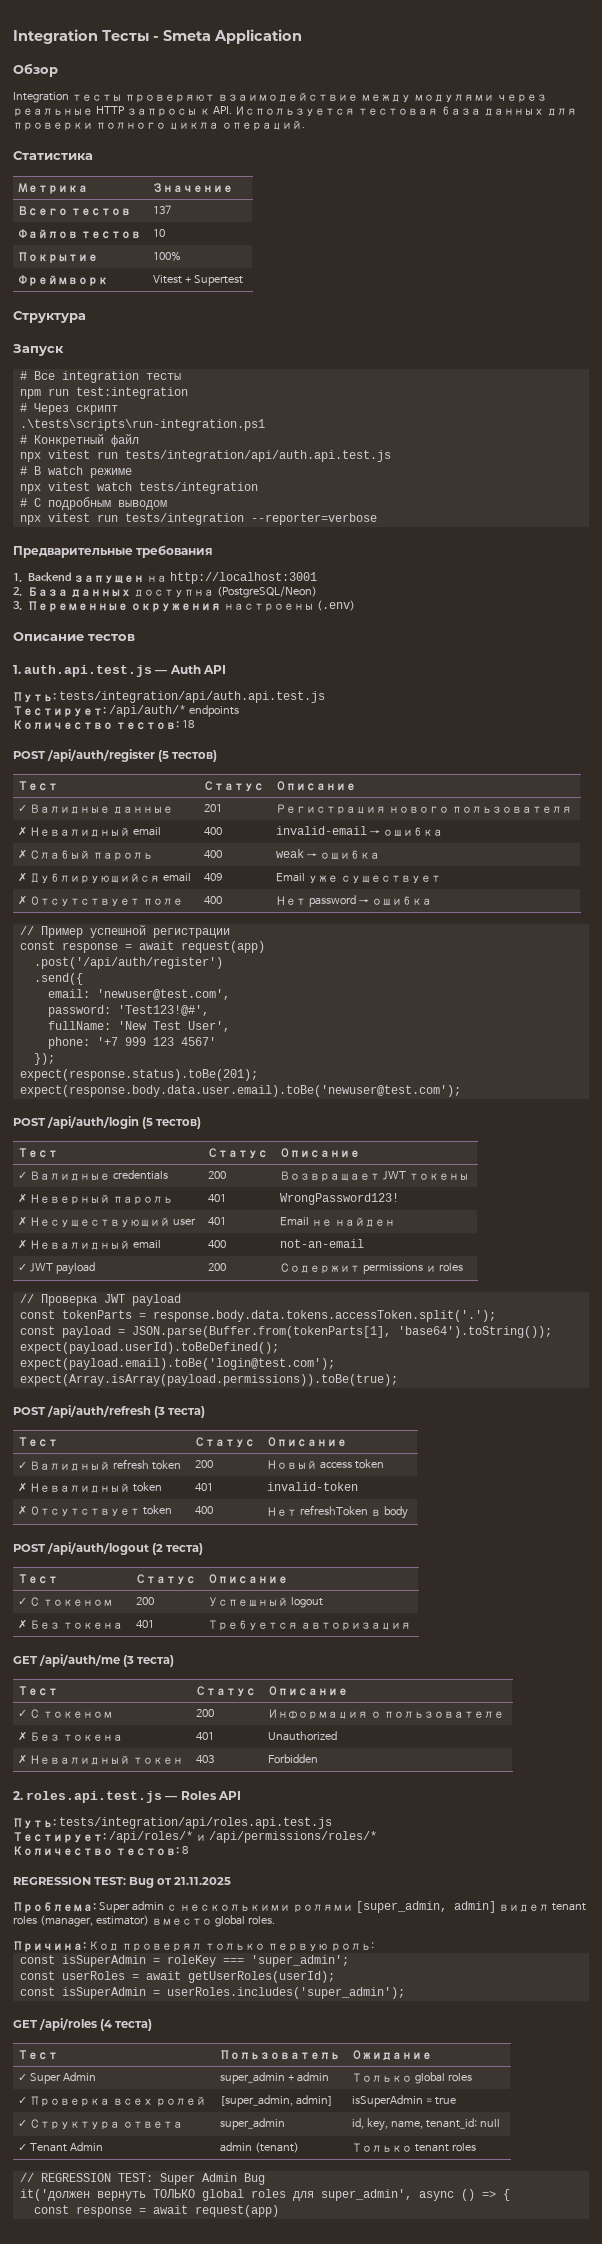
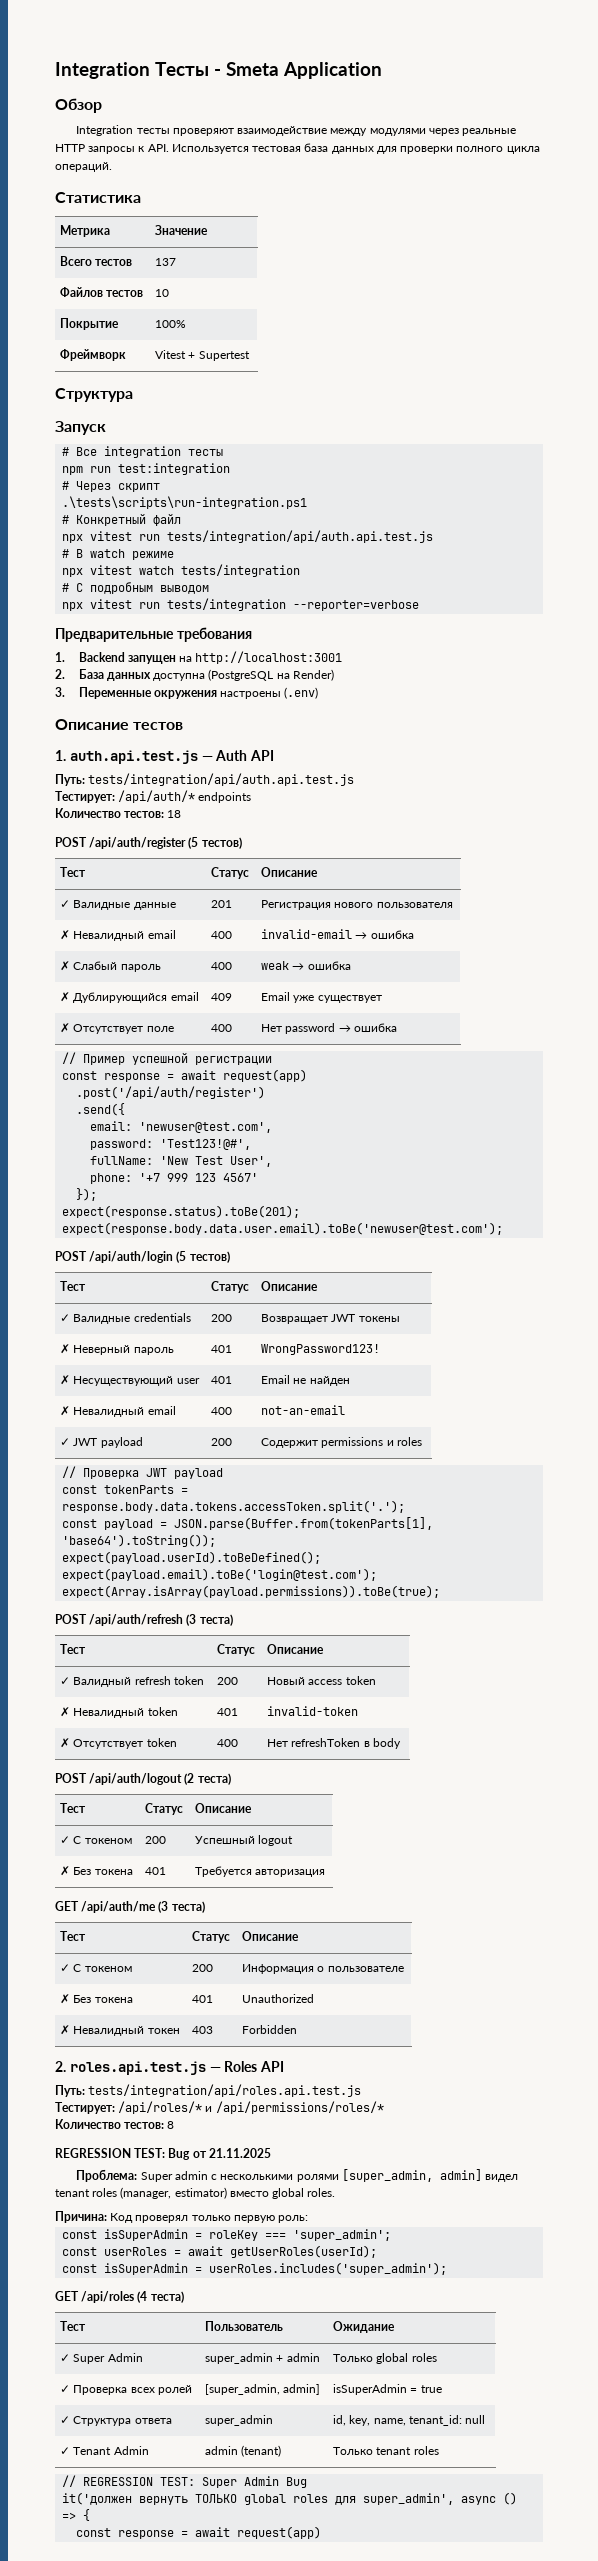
[216,586,317,598] (PostgreSQL/Neon) -> [208,669,334,681] (PostgreSQL на Render)

